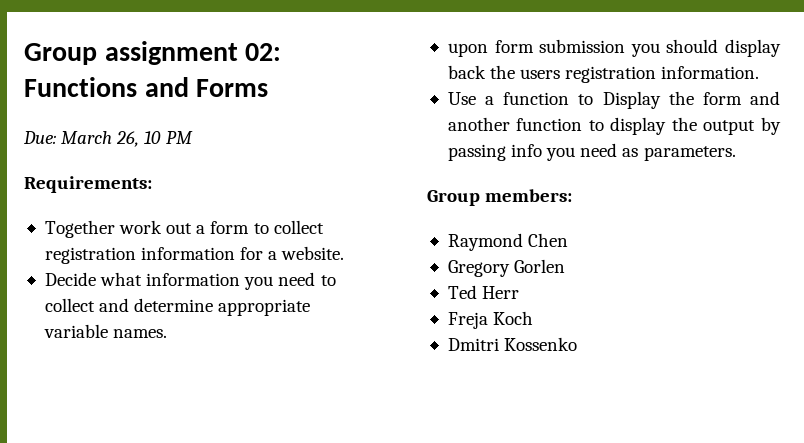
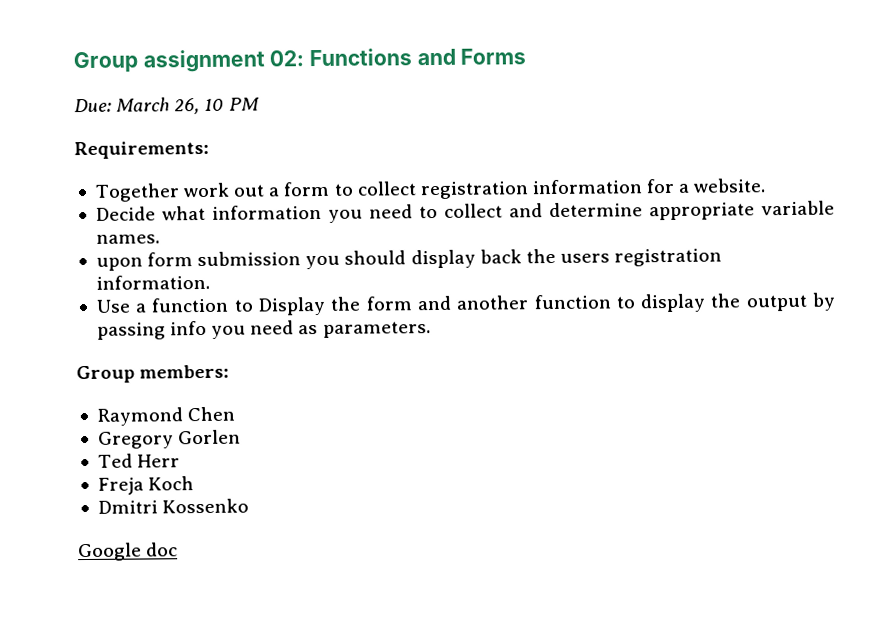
(578, 344) none -> [77,542,179,562] // Google doc

